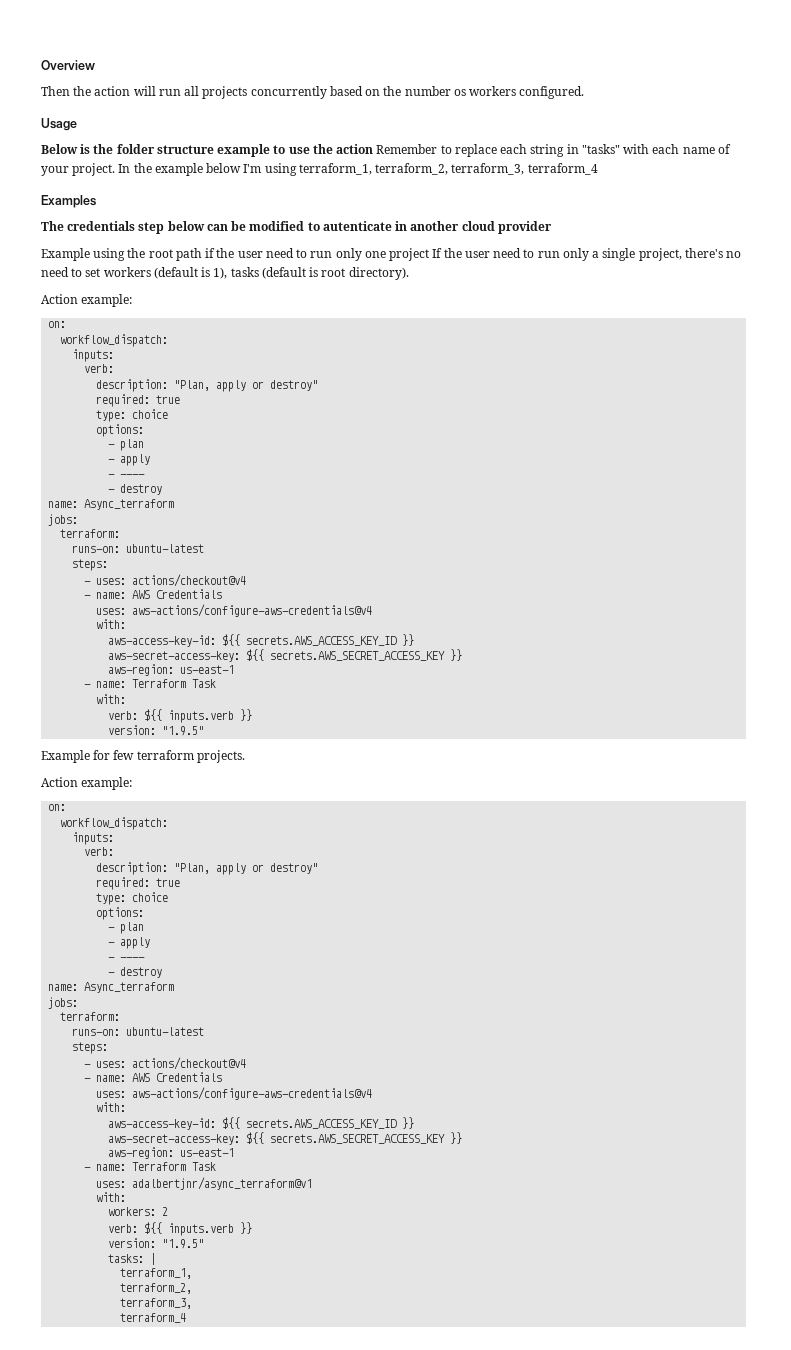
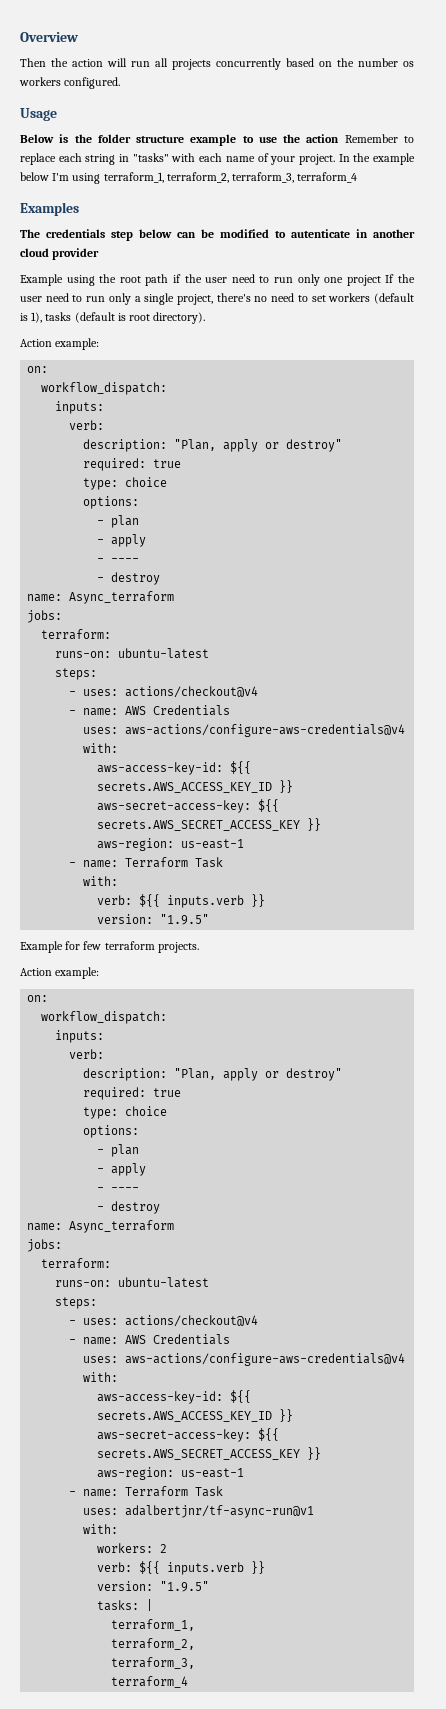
[132,1177,313,1190] adalbertjnr/async_terraform@v1 -> [125,1505,315,1518] adalbertjnr/tf-async-run@v1

